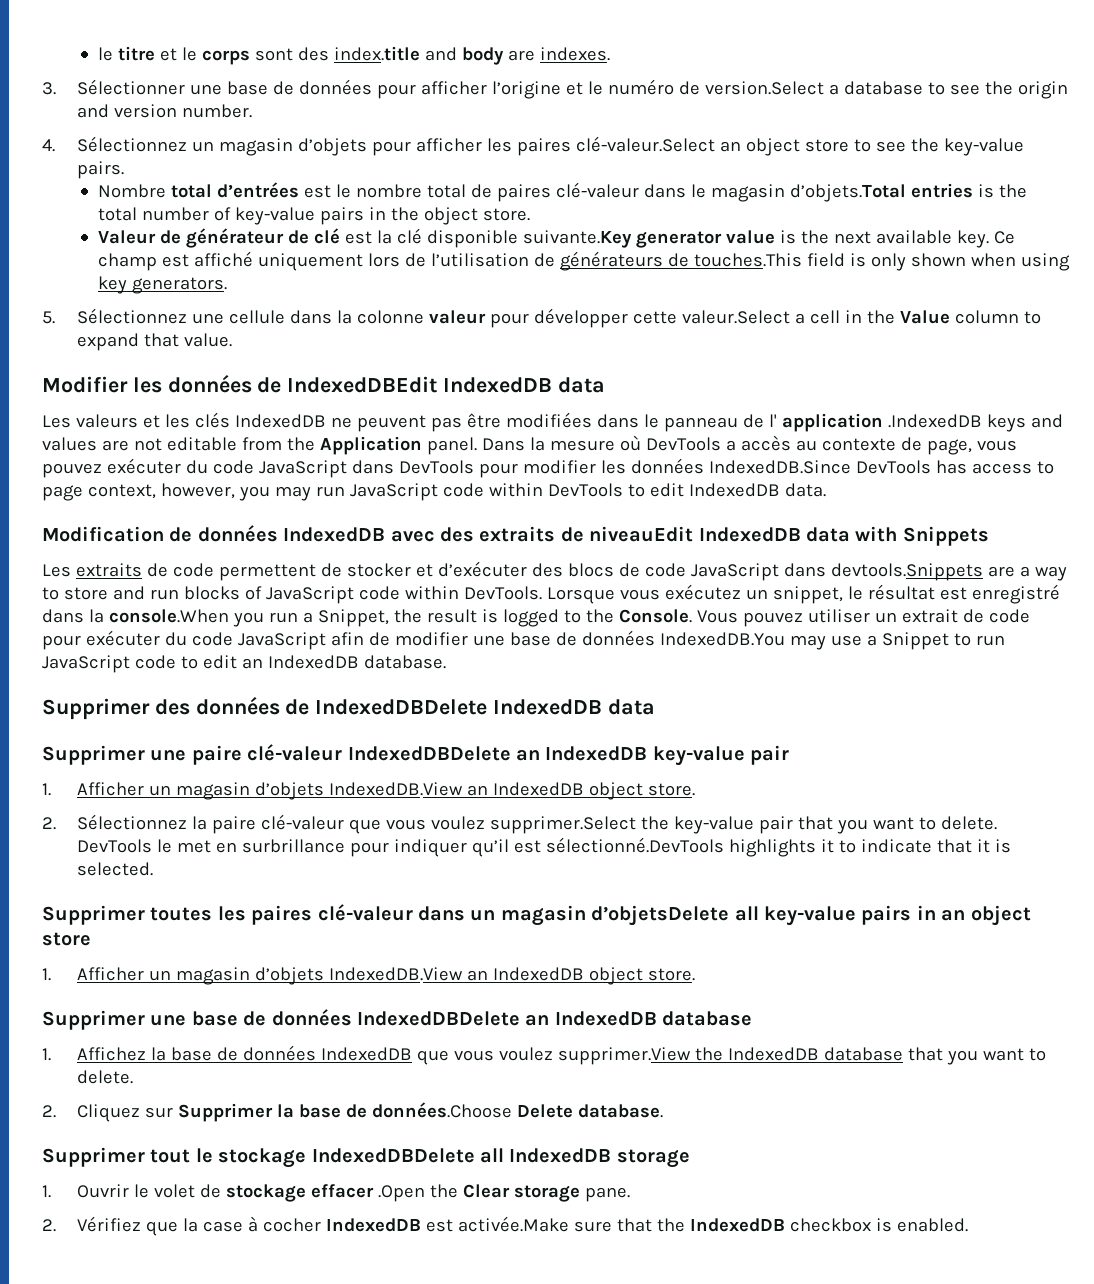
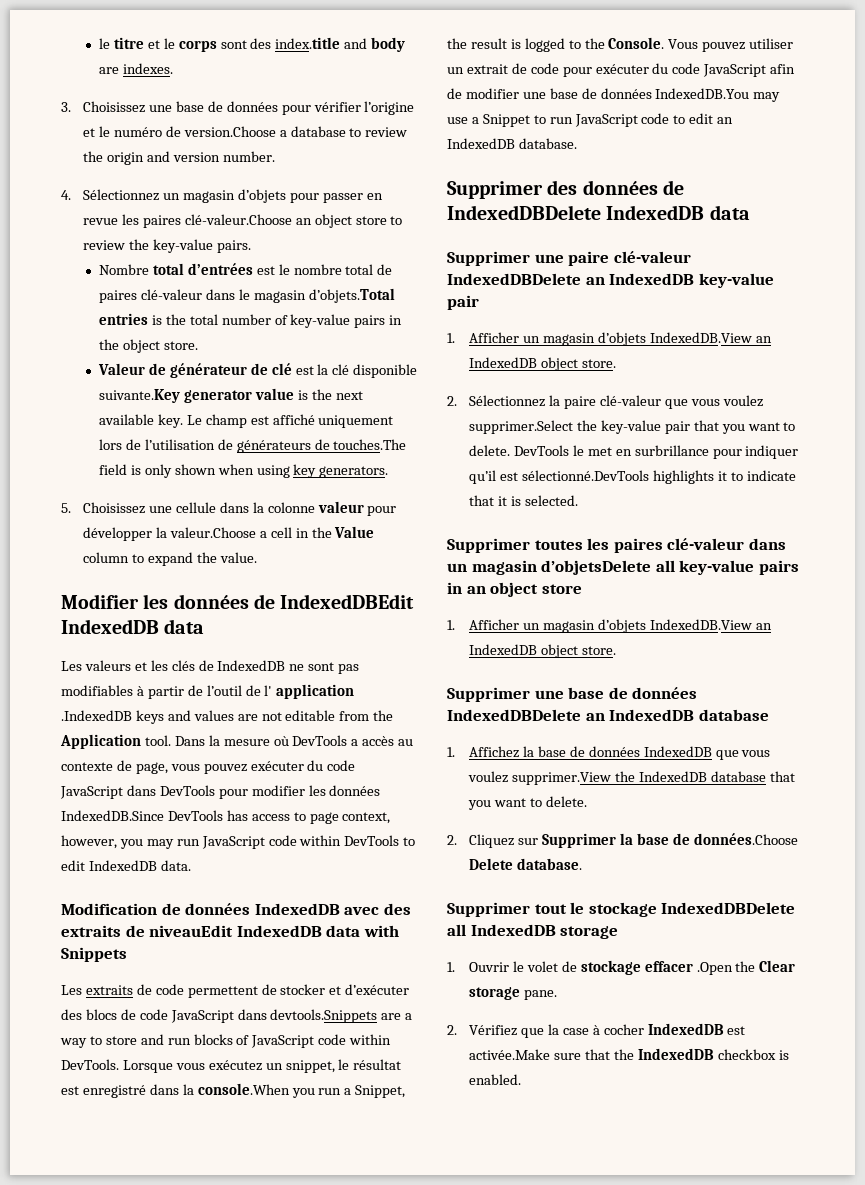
[77,79,186,95] Sélectionner -> [83,101,146,113] Choisissez
[421,81,488,95] afficher -> [313,102,361,112] vérifier
[705,81,825,95] version.Select -> [183,126,276,137] version.Choose
[950,84,981,95] see -> [365,127,408,137] review
[416,136,716,156] afficher les paires clé-valeur.Select -> [322,193,383,203] [83,214,292,228] passer en revue les paires clé-valeur.Choose
[876,141,907,152] see -> [83,240,126,250] review
[993,231,1015,244] Ce -> [186,415,202,425] Le
[693,253,802,267] touches.This -> [333,439,407,450] touches.The
[77,308,188,324] Sélectionnez -> [83,502,146,514] Choisissez
[633,310,791,324] cette valeur.Select -> [155,527,256,538] la valeur.Choose
[144,333,180,347] that -> [196,552,217,563] the
(230, 420) none -> [198,660,214,671] de
[356,412,738,432] peuvent pas être modifiées dans le panneau -> [308,662,360,674] [61,685,242,699] sont pas modifiables à partir de l’outil
[426,437,477,455] panel. -> [144,735,171,746] tool.

